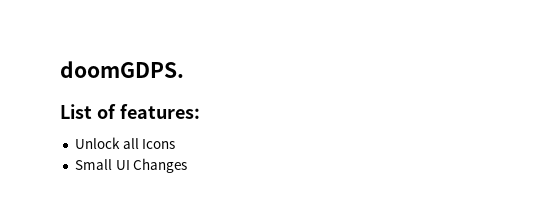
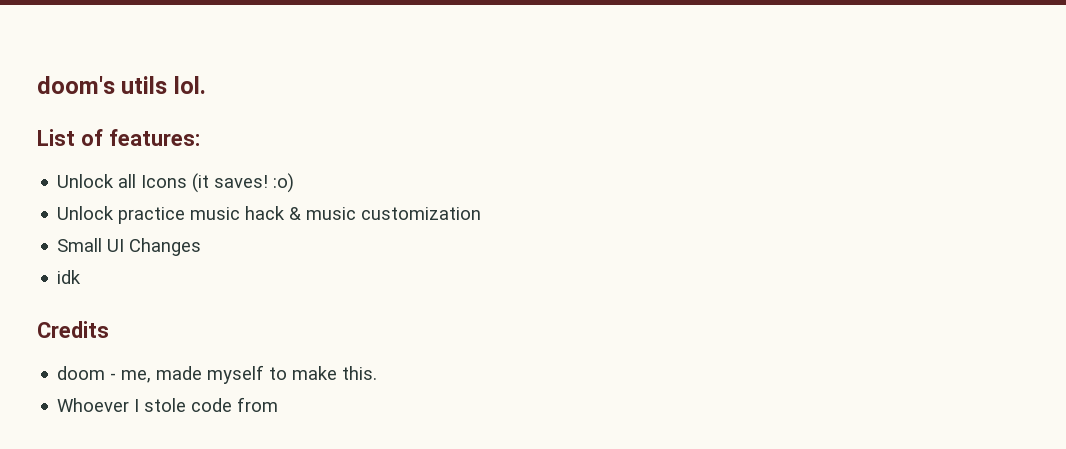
[60,61,184,78] doomGDPS. -> [37,76,206,94] doom's utils lol.
[74,158,188,173] // Small UI Changes -> [192,173,295,193] [57,206,482,224] [57,238,202,256] [57,270,82,284] [37,321,109,338] [57,365,378,384] [57,397,279,412] (it saves! :o) // Unlock practice music hack & music customization // Small UI Changes // idk // Credits // doom - me, made myself to make this. // Whoever I stole code from

